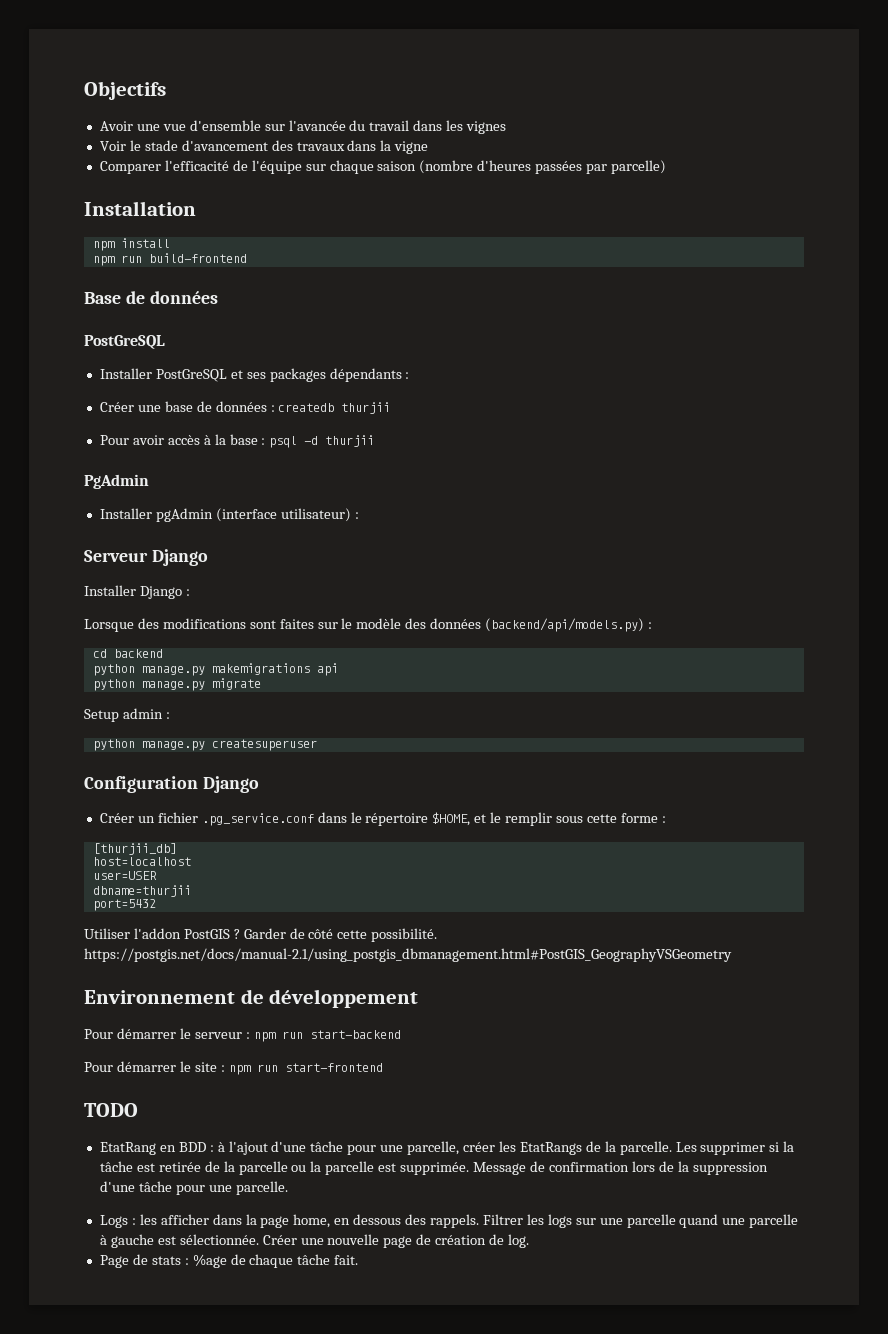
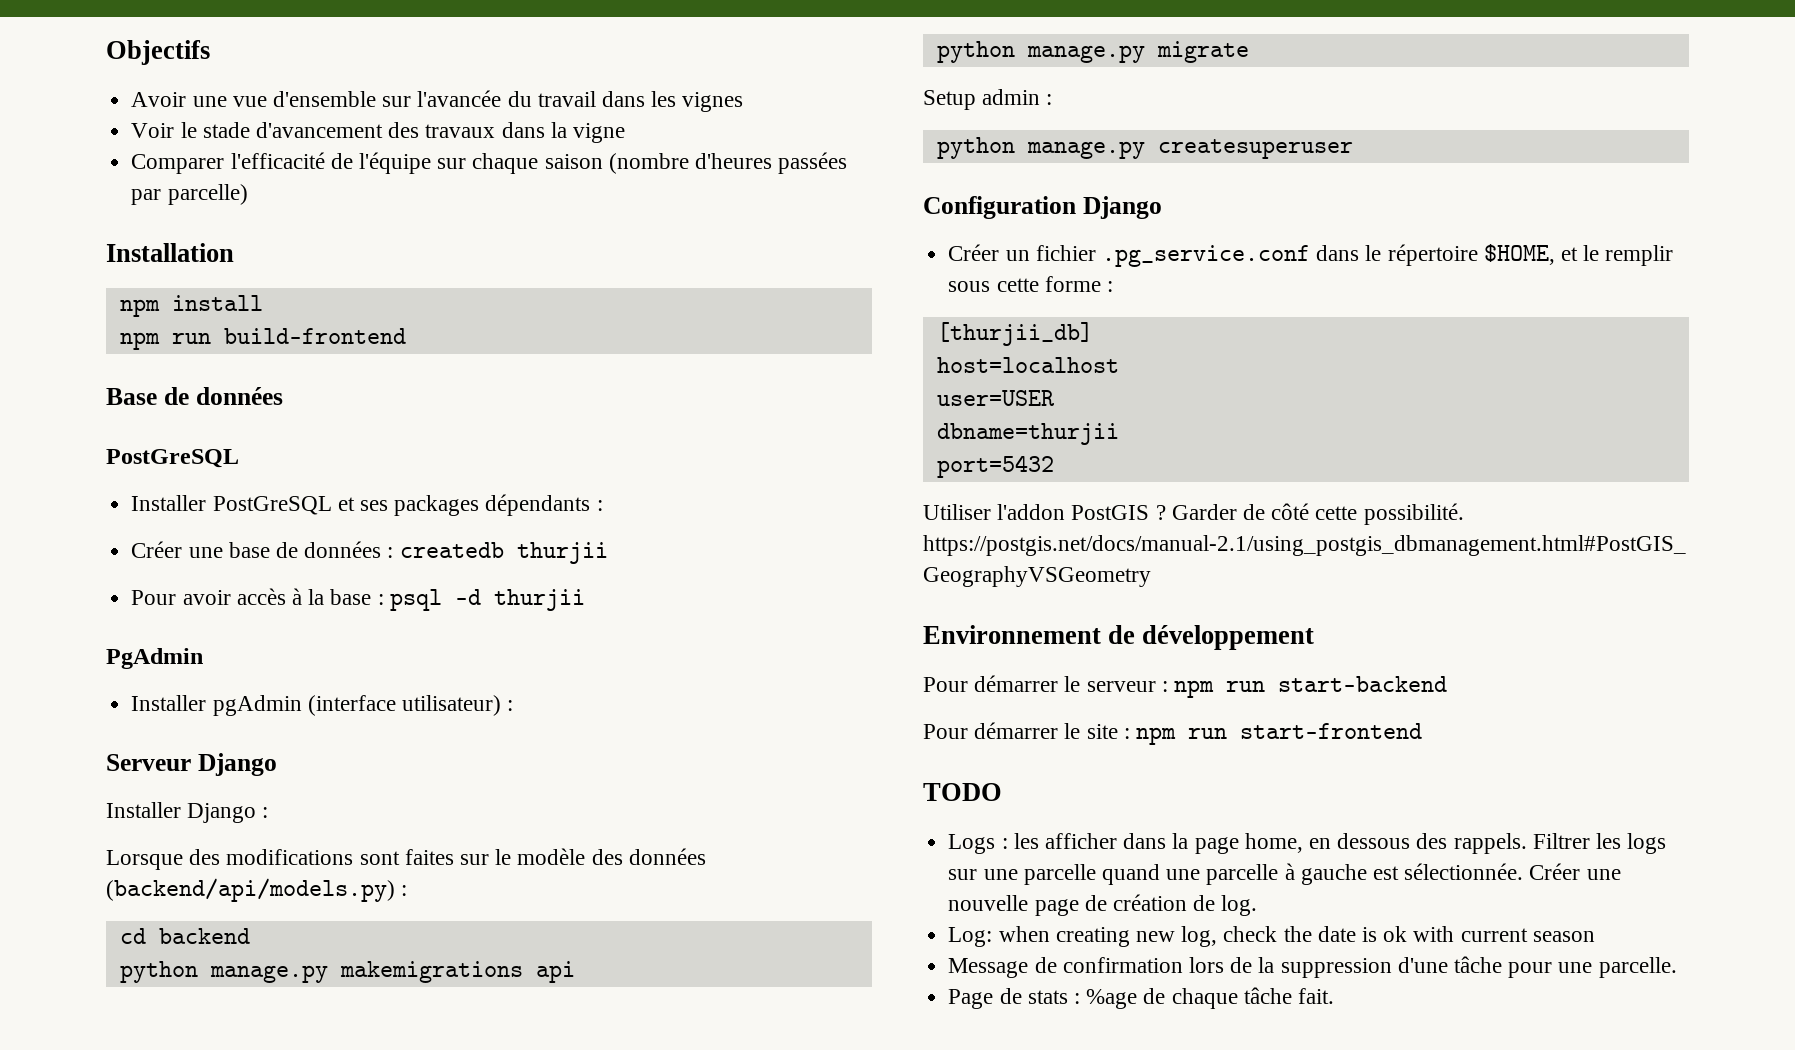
[99,1141,795,1155] [99,1161,768,1175] [99,1181,288,1195] // EtatRang en BDD : à l'ajout d'une tâche pour une parcelle, créer les EtatRangs de la parcelle. Les supprimer si la tâche est retirée de la parcelle ou la parcelle est supprimée. Message de confirmation lors de la suppression d'une tâche pour une parcelle. -> (1002, 792) none
(530, 1241) none -> [948,926,1595,947] [948,956,1677,978] // Log: when creating new log, check the date is ok with current season // Message de confirmation lors de la suppression d'une tâche pour une parcelle.

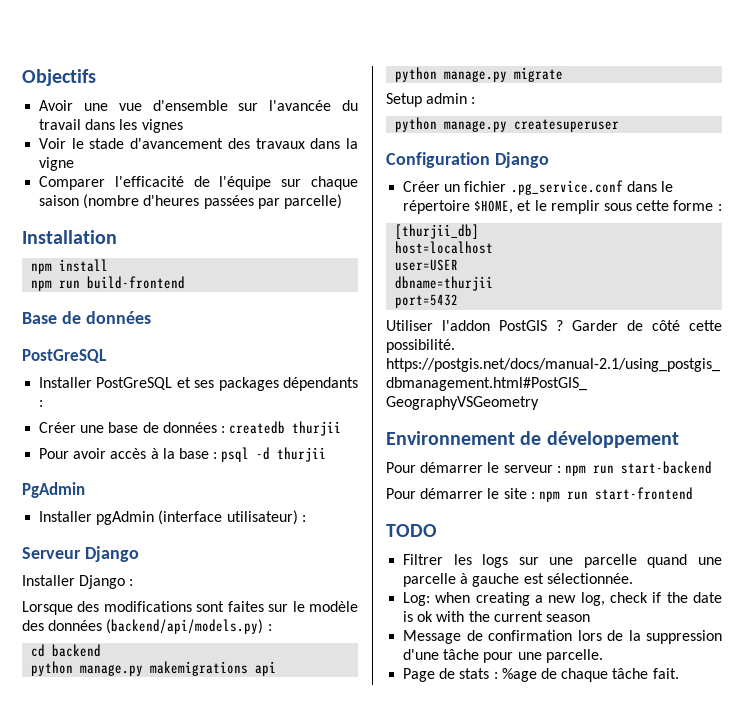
[948,833,1527,854] Logs : les afficher dans la page home, en dessous des rappels. -> (437, 530) none
[1529,863,1621,880] [948,894,1258,916] Créer une nouvelle page de création de log. -> (633, 578) none
(1130, 937) none -> [535,595,544,603] a
(1278, 934) none -> [652,592,662,603] if
(1455, 934) none -> [468,611,490,622] the

